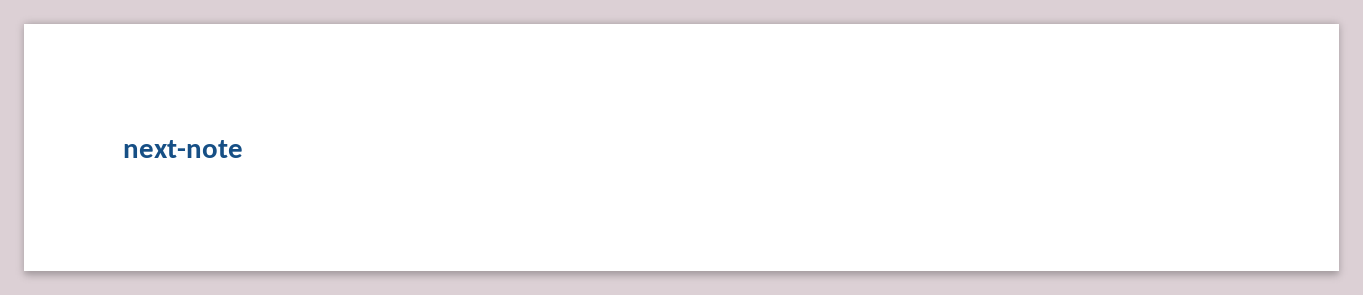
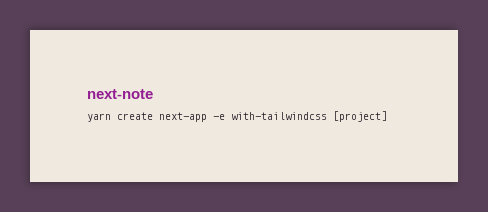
(243, 149) none -> [87,111,387,122] // yarn create next-app -e with-tailwindcss [project]

